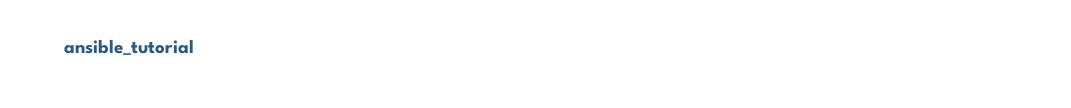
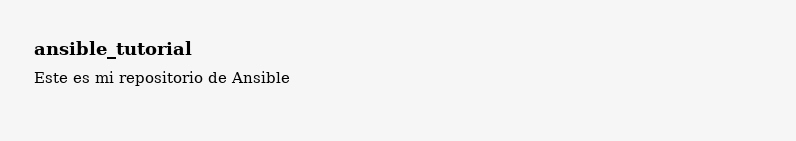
(194, 47) none -> [34,71,290,86] // Este es mi repositorio de Ansible

